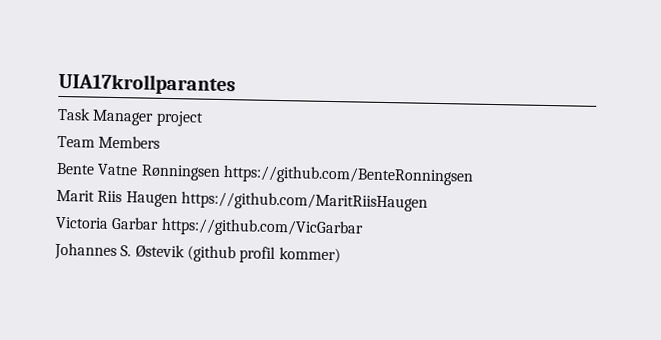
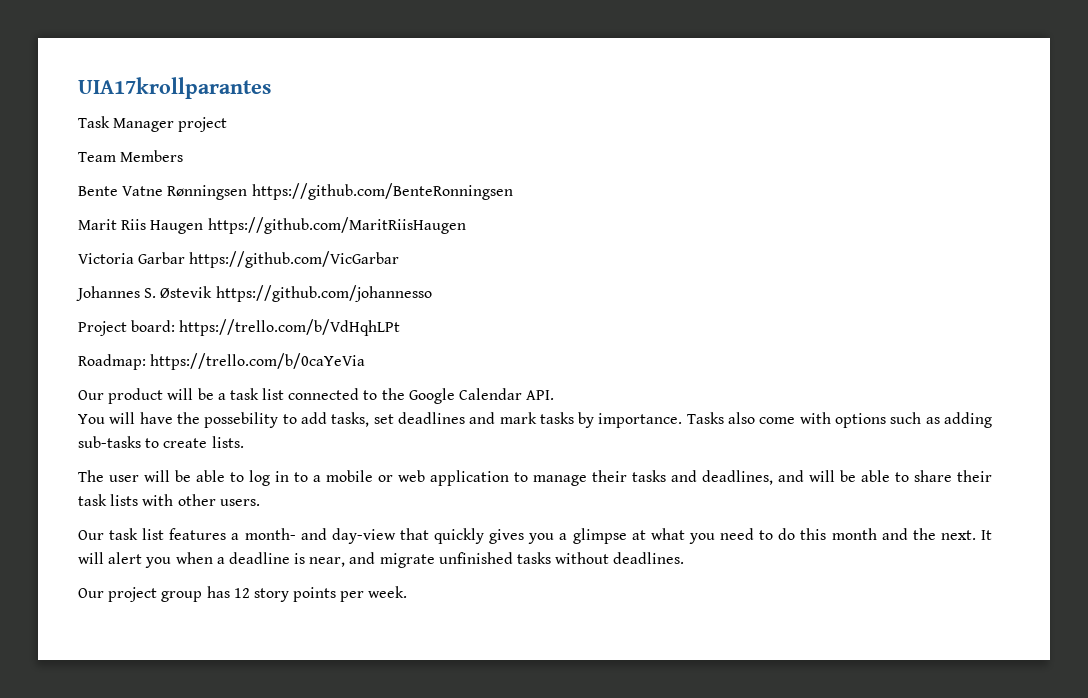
[186,245,341,264] (github profil kommer) -> [215,285,432,302] [78,319,401,336] [78,353,366,370] [78,388,555,404] [78,412,993,428] [78,436,244,448] [78,470,992,486] [78,494,260,506] [78,528,993,544] [78,552,685,568] [78,586,408,602] https://github.com/johannesso // Project board: https://trello.com/b/VdHqhLPt // Roadmap: https://trello.com/b/0caYeVia // Our product will be a task list connected to the Google Calendar API. // You will have the possebility to add tasks, set deadlines and mark tasks by importance. Tasks also come with options such as adding sub-tasks to create lists. // The user will be able to log in to a mobile or web application to manage their tasks and deadlines, and will be able to share their task lists with other users. // Our task list features a month- and day-view that quickly gives you a glimpse at what you need to do this month and the next. It will alert you when a deadline is near, and migrate unfinished tasks without deadlines. // Our project group has 12 story points per week.

